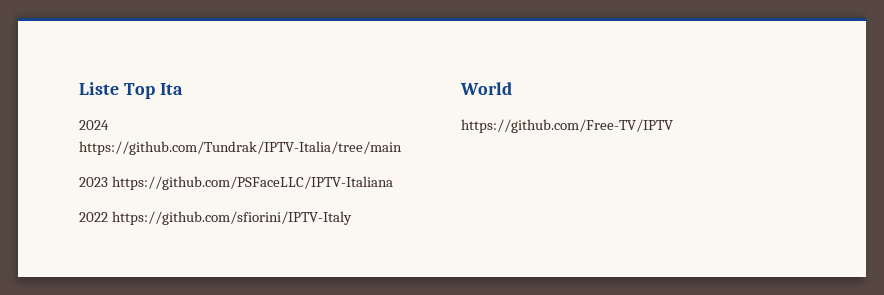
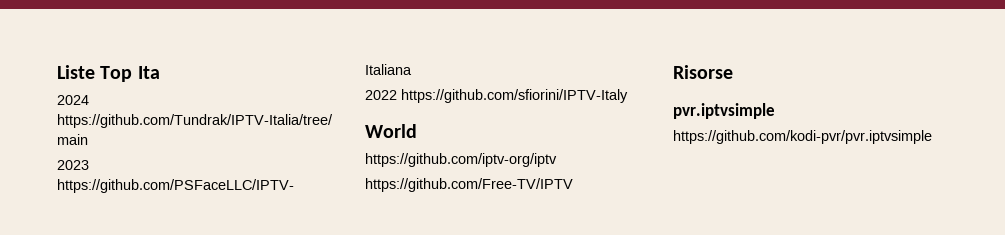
(512, 88) none -> [365,153,557,167] // https://github.com/iptv-org/iptv
(673, 126) none -> [673,65,733,79] [673,103,775,119] [673,130,932,144] // Risorse // pvr.iptvsimple // https://github.com/kodi-pvr/pvr.iptvsimple

